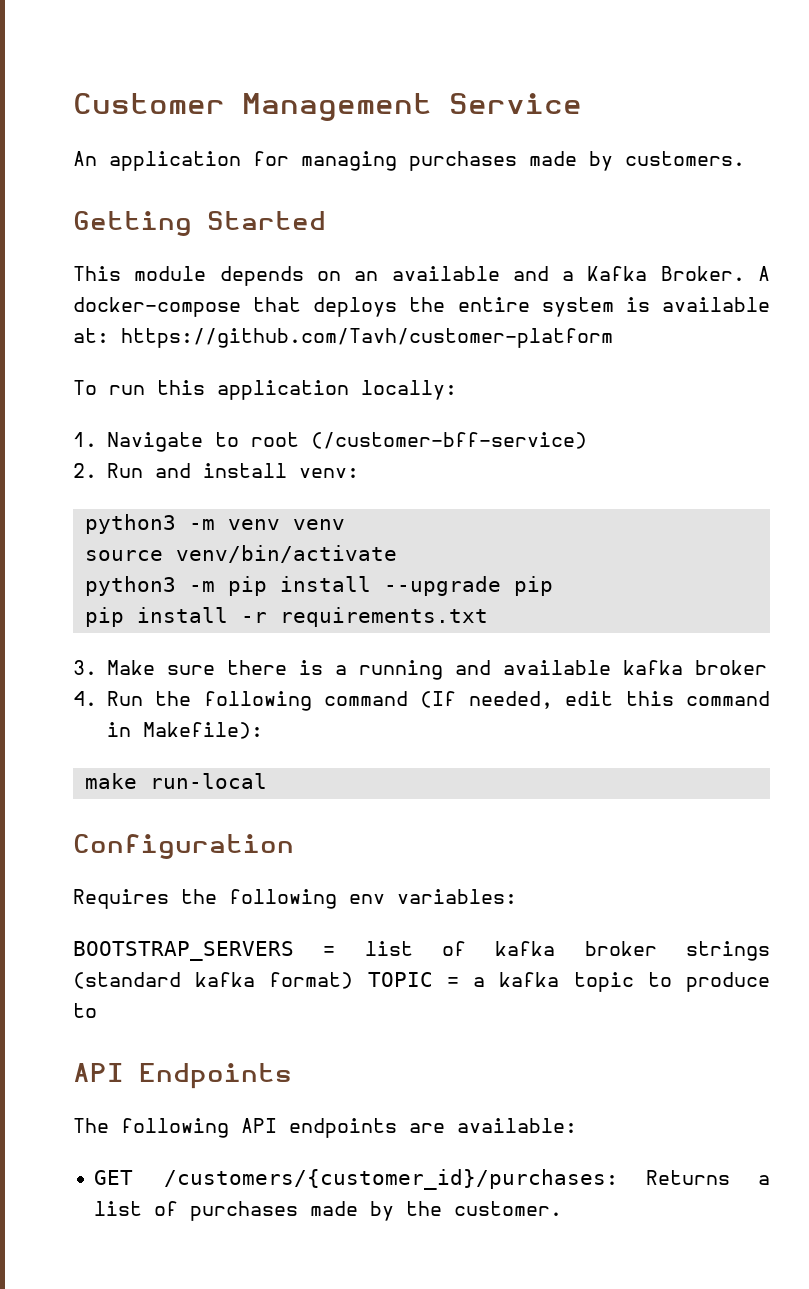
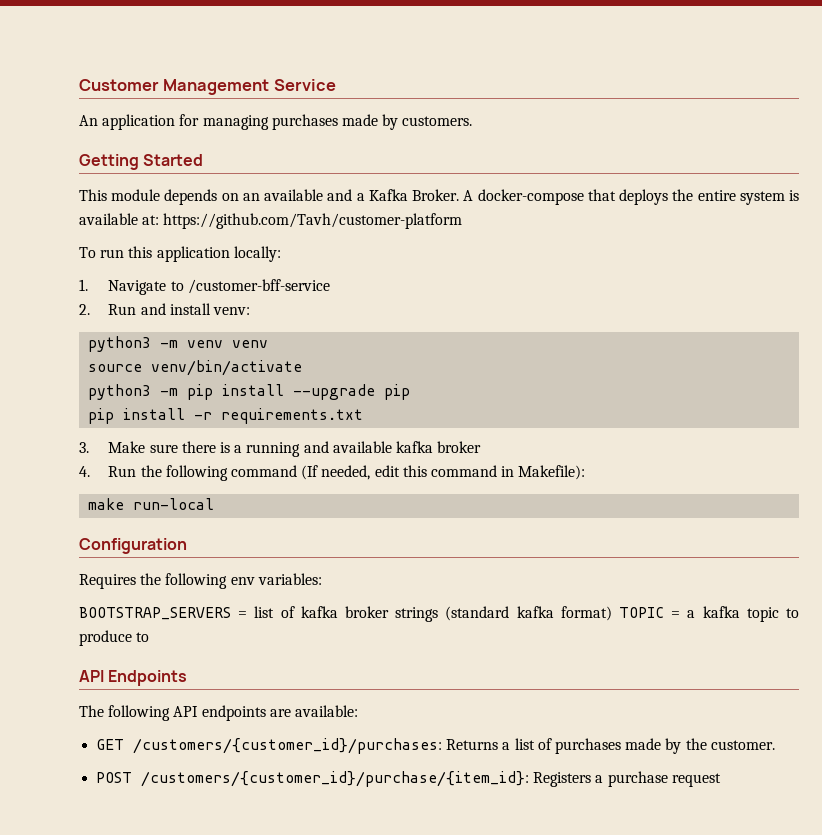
[250,432,587,449] root (/customer-bff-service) -> [187,279,330,294] /customer-bff-service
(563, 1208) none -> [96,771,721,787] // POST /customers/{customer_id}/purchase/{item_id}: Registers a purchase request

